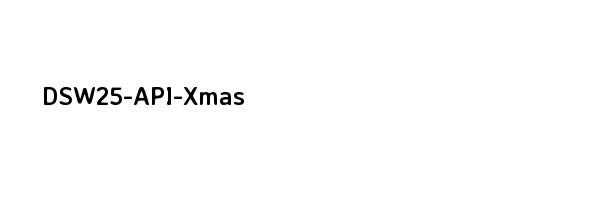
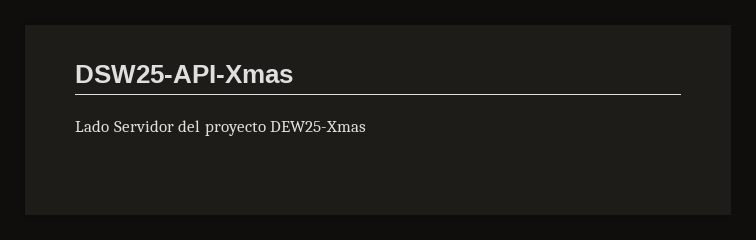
(245, 96) none -> [75,120,367,136] // Lado Servidor del proyecto DEW25-Xmas

